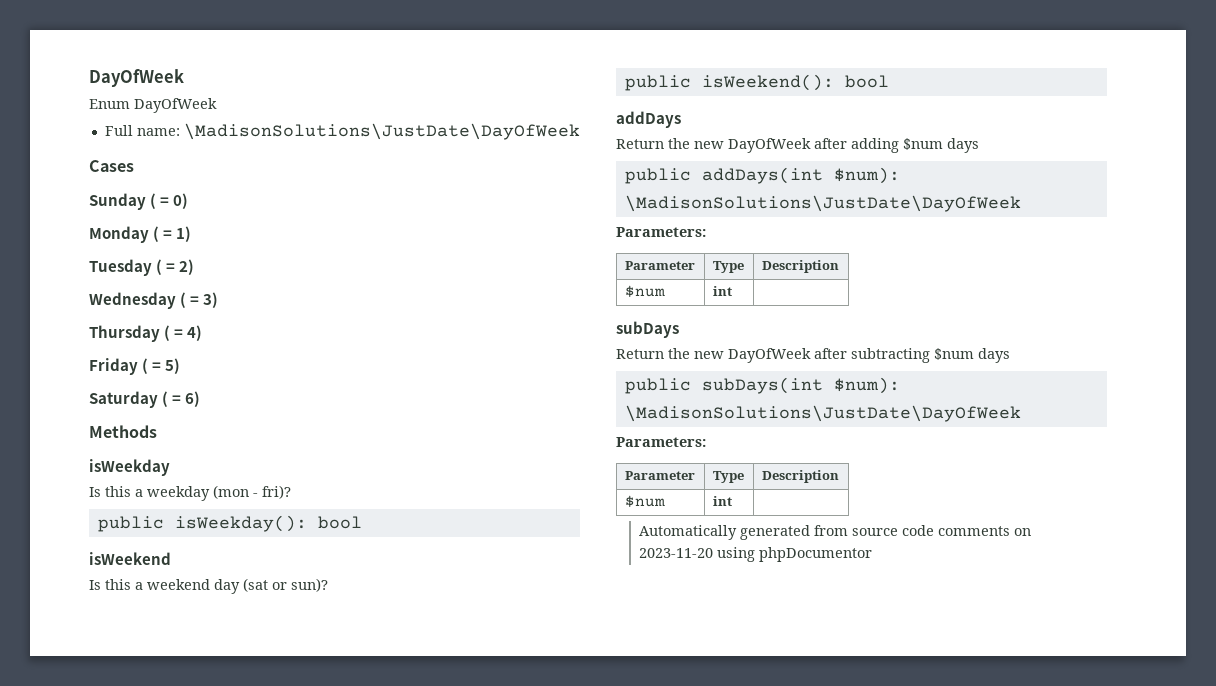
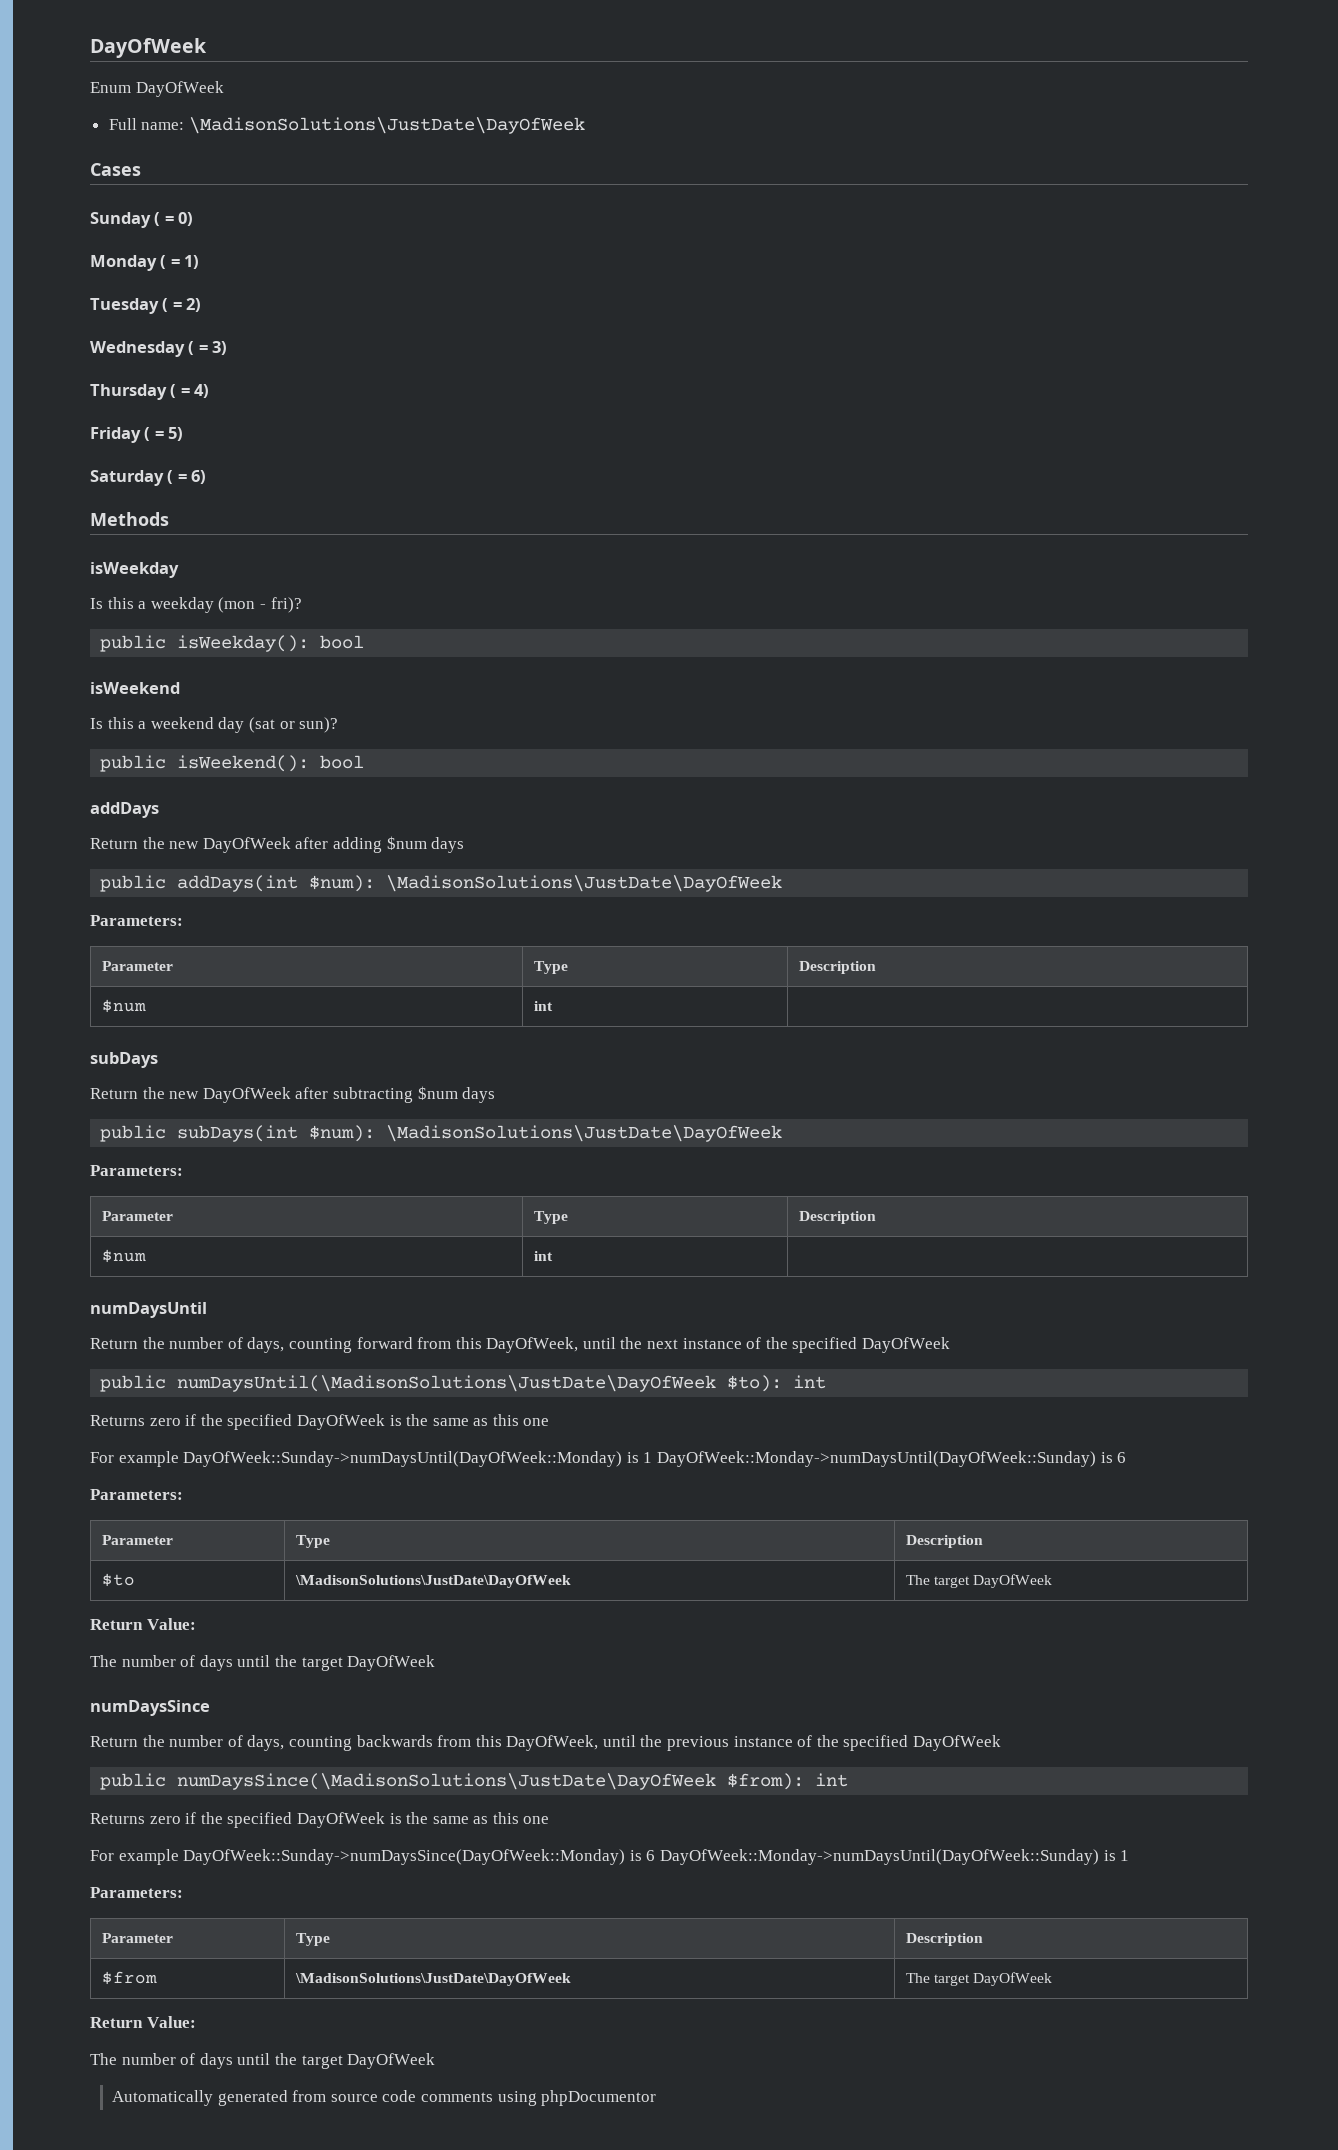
(732, 501) none -> [90,1302,207,1318] [90,1337,951,1353] [100,1375,827,1392] [90,1414,550,1430] [90,1451,1127,1467] [90,1489,183,1500] [101,1535,173,1545] [295,1535,330,1548] [905,1535,983,1548] [101,1573,135,1587] [294,1575,571,1588] [905,1574,1053,1588] [90,1618,196,1630] [90,1655,436,1671] [90,1700,210,1716] [90,1735,1002,1751] [100,1773,849,1790] [90,1812,550,1828] [90,1849,1130,1865] [90,1887,183,1898] [101,1933,173,1943] [295,1933,330,1946] [905,1933,983,1946] [101,1971,157,1985] [294,1973,571,1986] [905,1972,1053,1986] [90,2016,196,2028] [90,2053,436,2069] // numDaysUntil // Return the number of days, counting forward from this DayOfWeek, until the next instance of the specified DayOfWeek // public numDaysUntil(\MadisonSolutions\JustDate\DayOfWeek $to): int // Returns zero if the specified DayOfWeek is the same as this one // For example DayOfWeek::Sunday->numDaysUntil(DayOfWeek::Monday) is 1 DayOfWeek::Monday->numDaysUntil(DayOfWeek::Sunday) is 6 // Parameters: // Parameter | Type | Description // $to | \MadisonSolutions\JustDate\DayOfWeek | The target DayOfWeek // Return Value: // The number of days until the target DayOfWeek // numDaysSince // Return the number of days, counting backwards from this DayOfWeek, until the previous instance of the specified DayOfWeek // public numDaysSince(\MadisonSolutions\JustDate\DayOfWeek $from): int // Returns zero if the specified DayOfWeek is the same as this one // For example DayOfWeek::Sunday->numDaysSince(DayOfWeek::Monday) is 6 DayOfWeek::Monday->numDaysUntil(DayOfWeek::Sunday) is 1 // Parameters: // Parameter | Type | Description // $from | \MadisonSolutions\JustDate\DayOfWeek | The target DayOfWeek // Return Value: // The number of days until the target DayOfWeek
[1014,528,1032,536] [639,548,714,558] on 2023-11-20 -> (494, 2097) none

